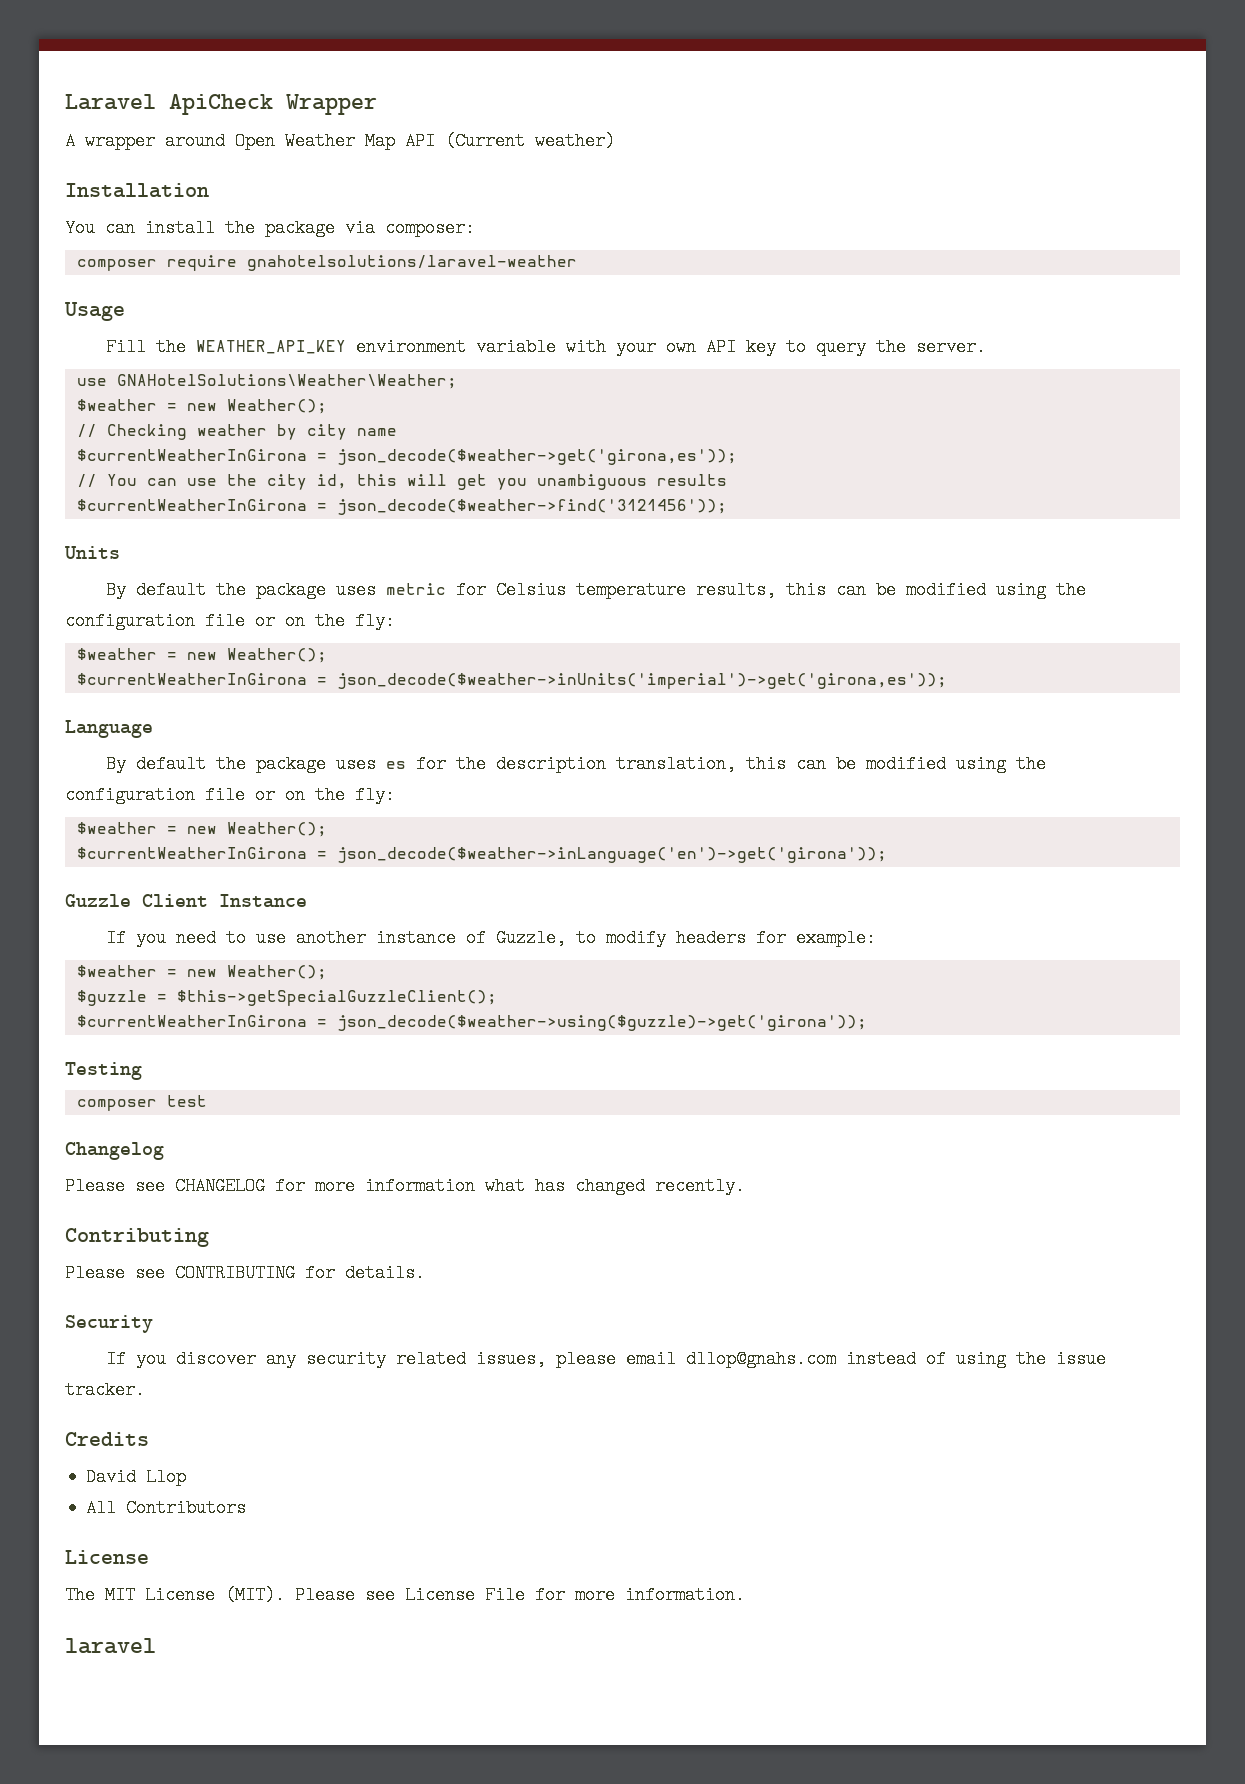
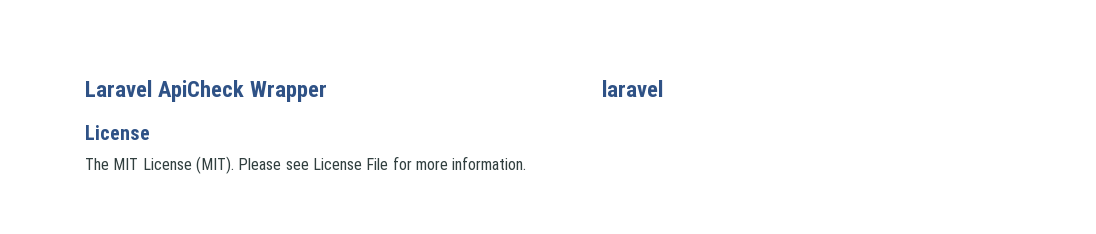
[65,132,615,150] [65,183,209,198] [65,219,475,237] [76,255,577,271] [64,302,125,321] [106,338,987,356] [76,374,457,389] [76,399,327,414] [76,424,397,440] [76,449,737,465] [76,474,727,490] [76,499,727,515] [64,546,120,559] [106,581,1087,599] [65,612,395,630] [76,648,327,663] [76,673,947,689] [65,720,153,738] [106,755,1047,773] [65,786,395,804] [76,822,327,837] [76,847,887,863] [65,894,307,908] [106,929,877,947] [76,965,327,980] [76,990,497,1006] [76,1015,867,1031] [65,1062,142,1080] [76,1095,207,1111] [65,1142,164,1160] [65,1177,745,1195] [65,1228,209,1247] [65,1264,425,1282] [65,1315,153,1333] [106,1350,1107,1368] [65,1381,145,1399] [65,1432,149,1446] [86,1468,187,1486] [86,1499,247,1517] // A wrapper around Open Weather Map API (Current weather) // Installation // You can install the package via composer: // composer require gnahotelsolutions/laravel-weather // Usage // Fill the WEATHER_API_KEY environment variable with your own API key to query the server. // use GNAHotelSolutions\Weather\Weather; // $weather = new Weather(); // // Checking weather by city name // $currentWeatherInGirona = json_decode($weather->get('girona,es')); // // You can use the city id, this will get you unambiguous results // $currentWeatherInGirona = json_decode($weather->find('3121456')); // Units // By default the package uses metric for Celsius temperature results, this can be modified using the configuration file or on the fly: // $weather = new Weather(); // $currentWeatherInGirona = json_decode($weather->inUnits('imperial')->get('girona,es')); // Language // By default the package uses es for the description translation, this can be modified using the configuration file or on the fly: // $weather = new Weather(); // $currentWeatherInGirona = json_decode($weather->inLanguage('en')->get('girona')); // Guzzle Client Instance // If you need to use another instance of Guzzle, to modify headers for example: // $weather = new Weather(); // $guzzle = $this->getSpecialGuzzleClient(); // $currentWeatherInGirona = json_decode($weather->using($guzzle)->get('girona')); // Testing // composer test // Changelog // Please see CHANGELOG for more information what has changed recently. // Contributing // Please see CONTRIBUTING for details. // Security // If you discover any security related issues, please email dllop@gnahs.com instead of using the issue tracker. // Credits // David Llop // All Contributors -> (328, 91) none

